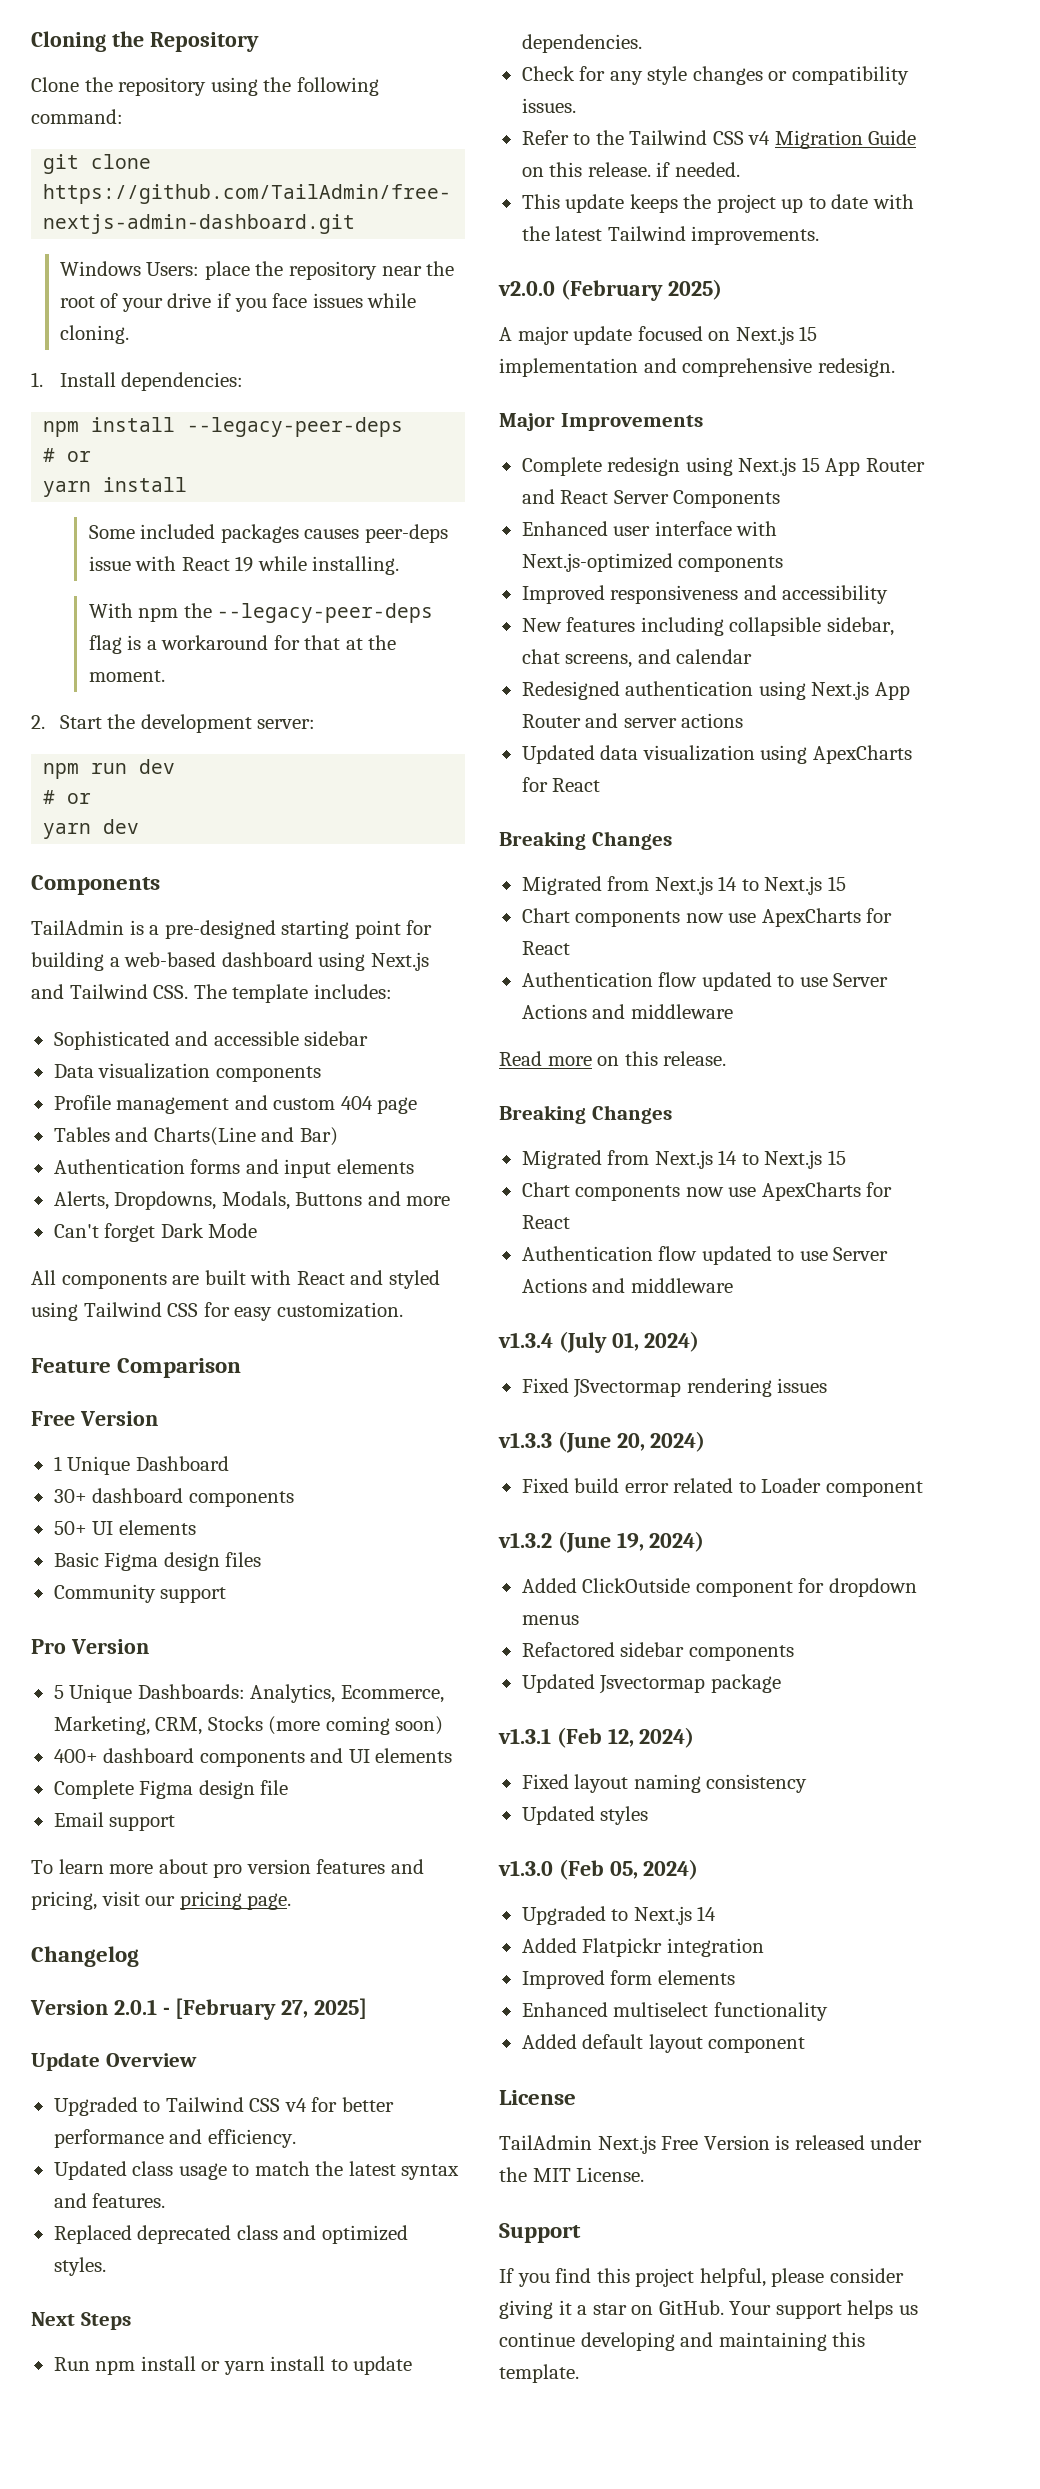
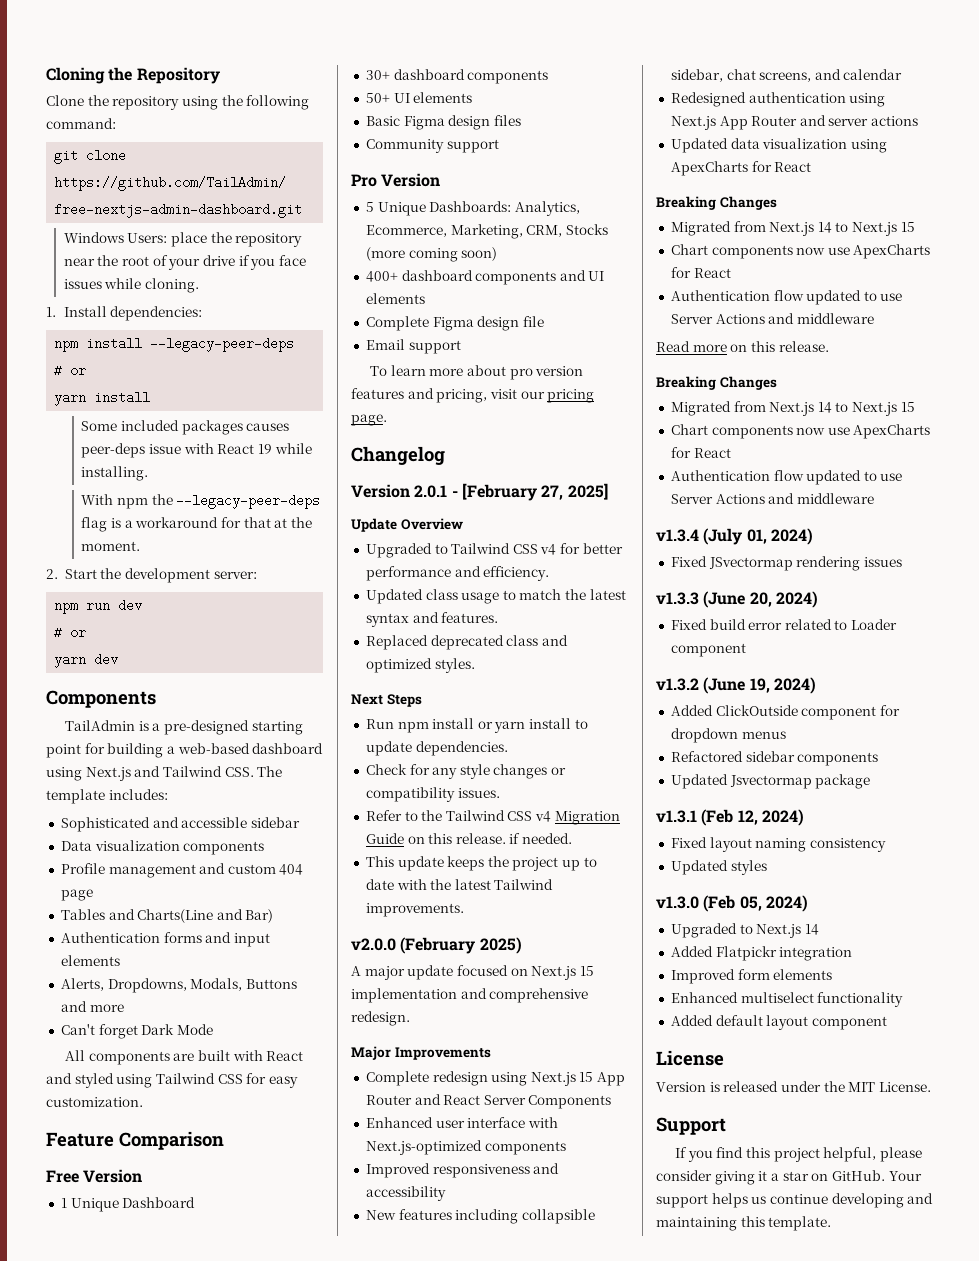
[499,2135,699,2154] TailAdmin Next.js Free -> (724, 1058) none

